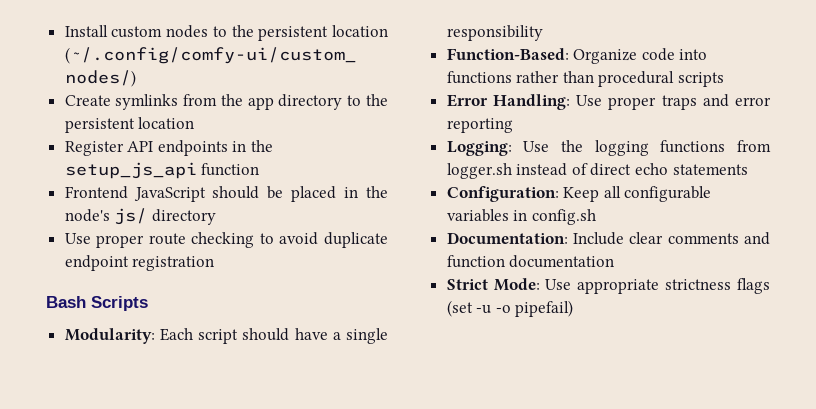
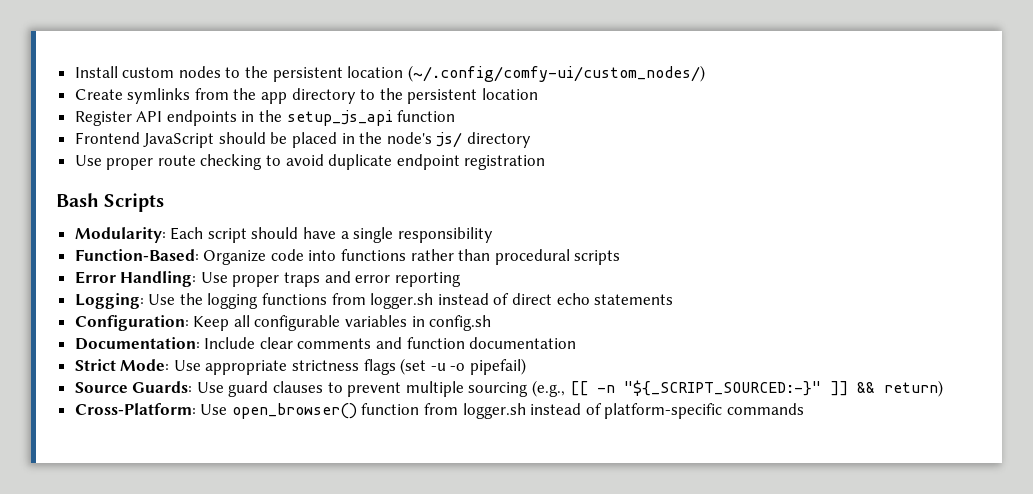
(574, 308) none -> [74,380,943,397] [74,403,805,419] // Source Guards: Use guard clauses to prevent multiple sourcing (e.g., [[ -n "${_SCRIPT_SOURCED:-}" ]] && return) // Cross-Platform: Use open_browser() function from logger.sh instead of platform-specific commands

